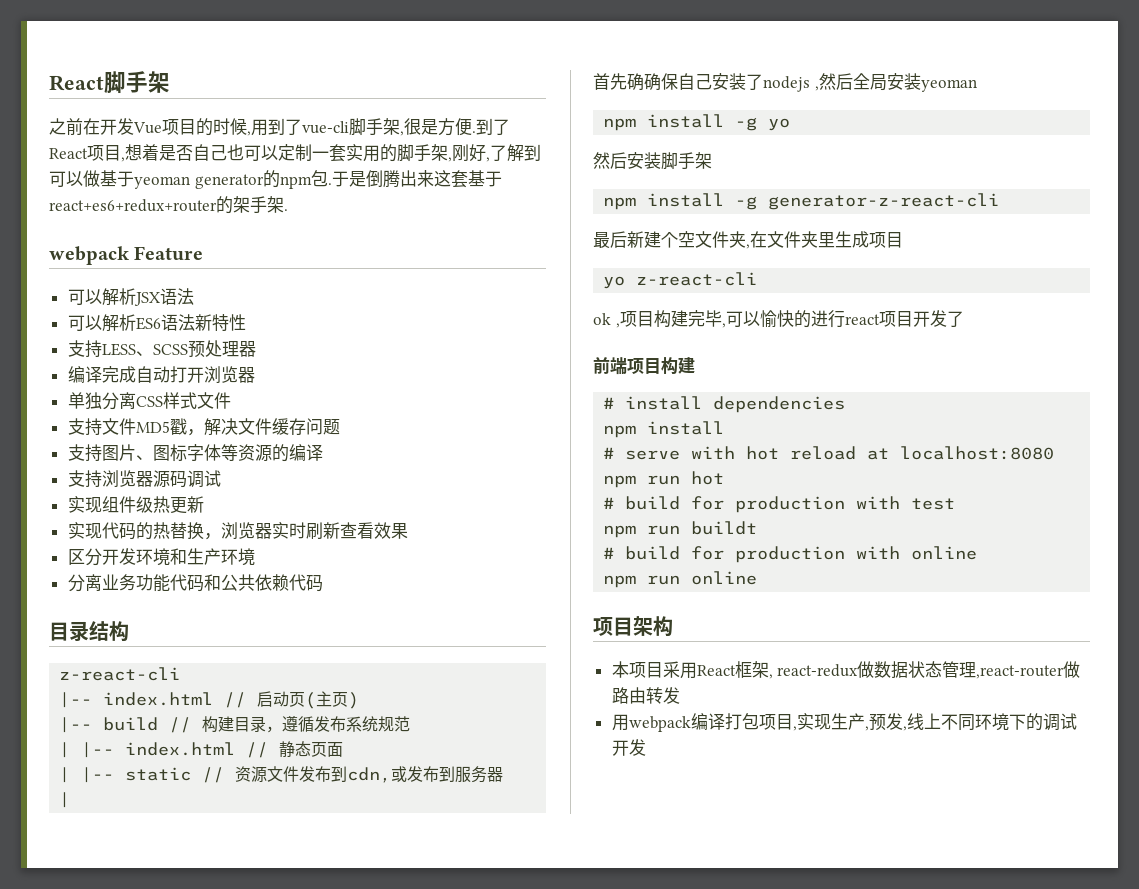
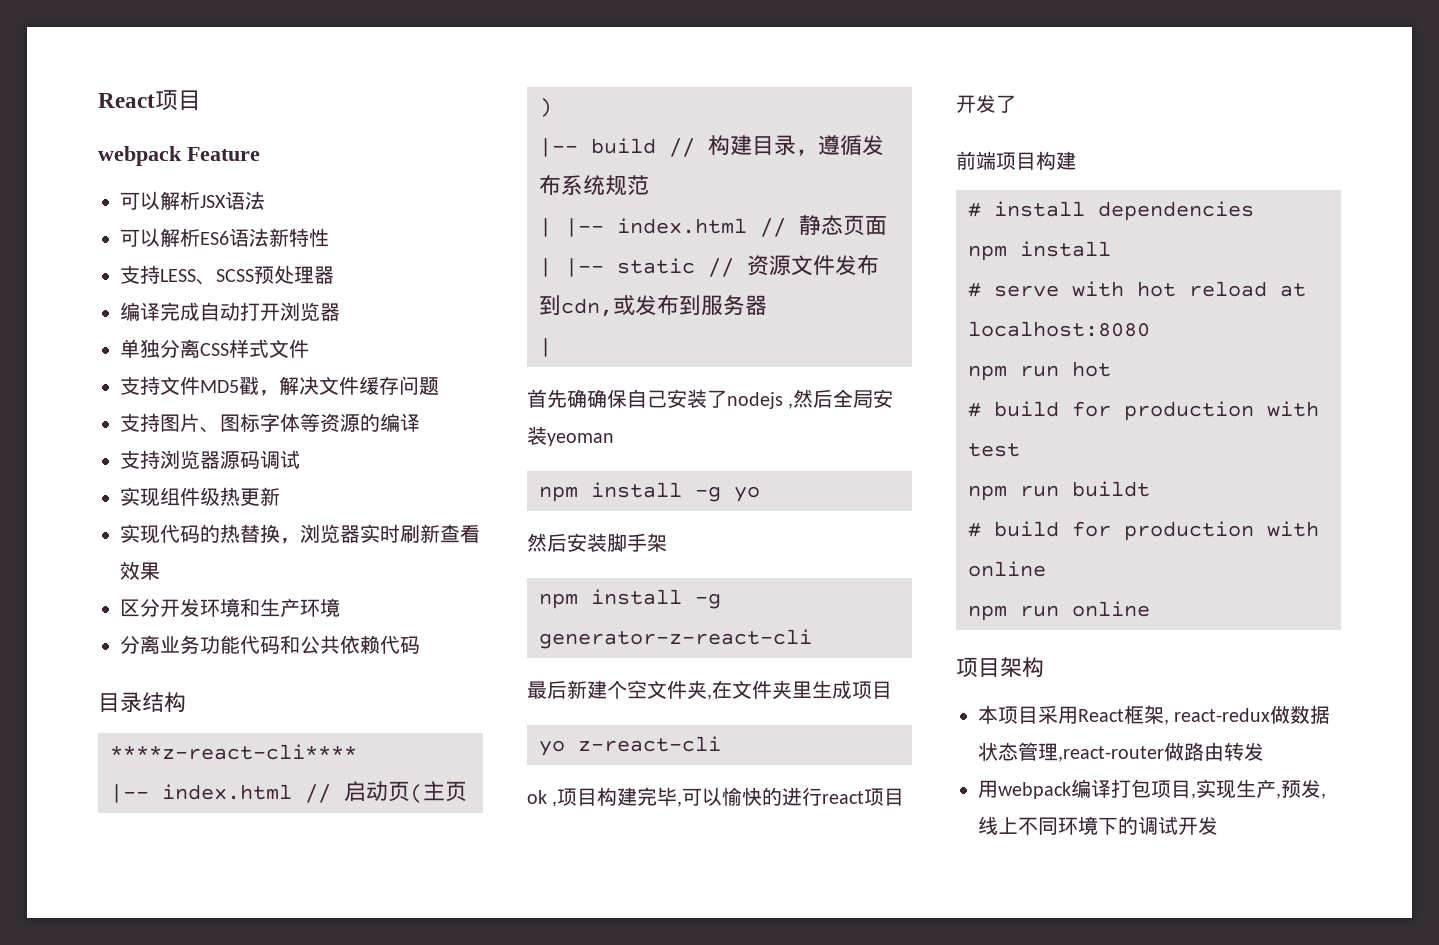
[49,71,170,94] [49,118,510,136] [49,144,541,162] [49,170,502,189] [49,196,288,214] React脚手架 // 之前在开发Vue项目的时候,用到了vue-cli脚手架,很是方便.到了React项目,想着是否自己也可以定制一套实用的脚手架,刚好,了解到可以做基于yeoman generator的npm包.于是倒腾出来这套基于react+es6+redux+router的架手架. -> [98,90,201,111] React项目
[59,667,181,681] z-react-cli -> [110,744,357,760] ****z-react-cli****

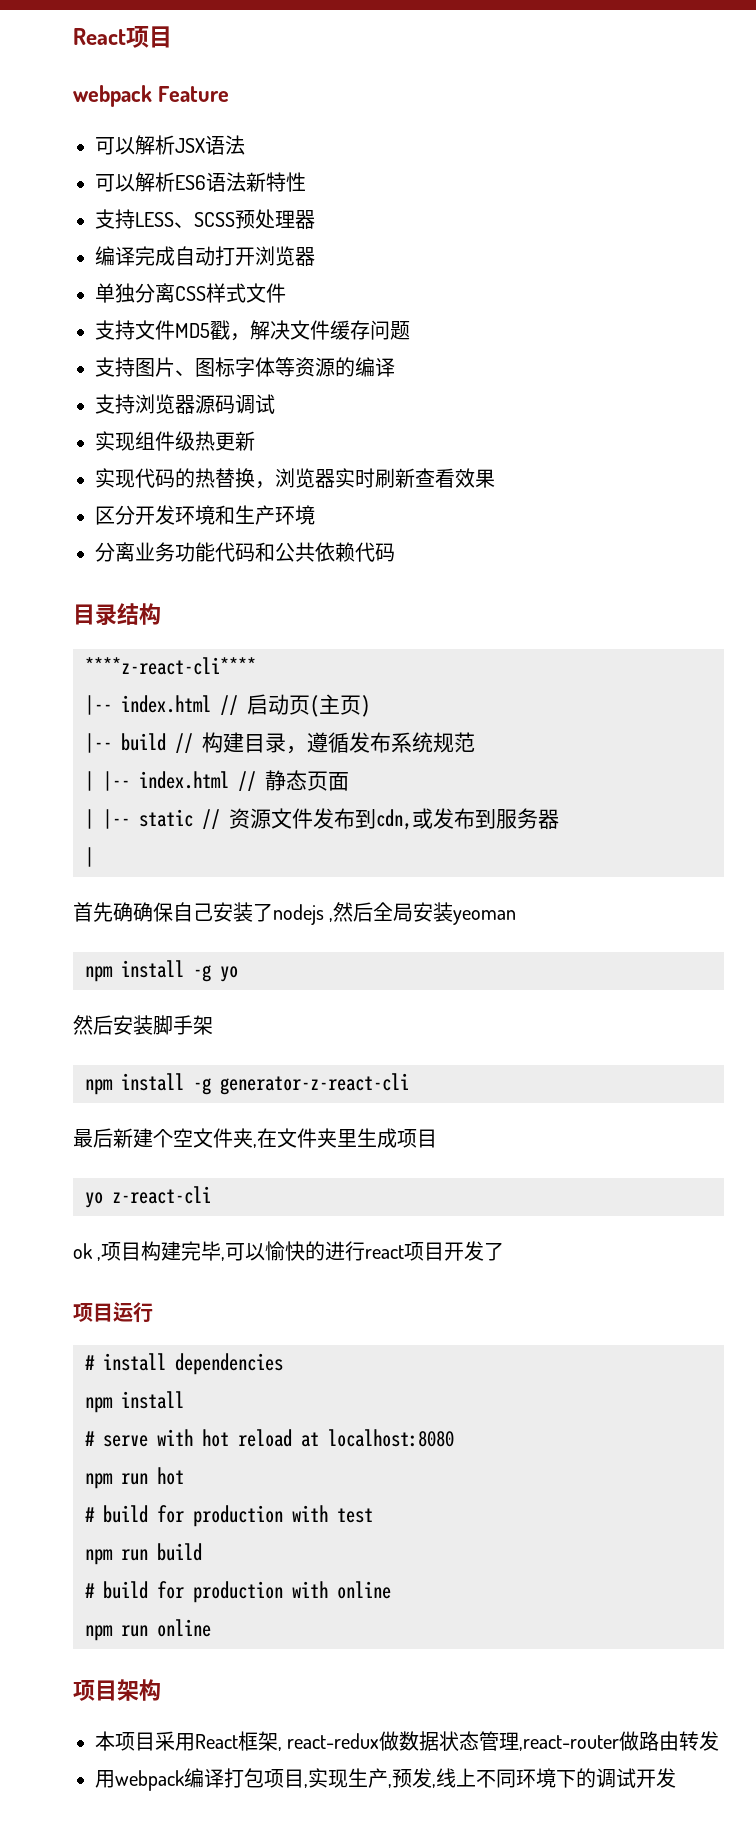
[956,151,1076,170] 前端项目构建 -> [73,1302,153,1323] 项目运行
[1072,481,1150,497] buildt -> [157,1543,202,1561] build

